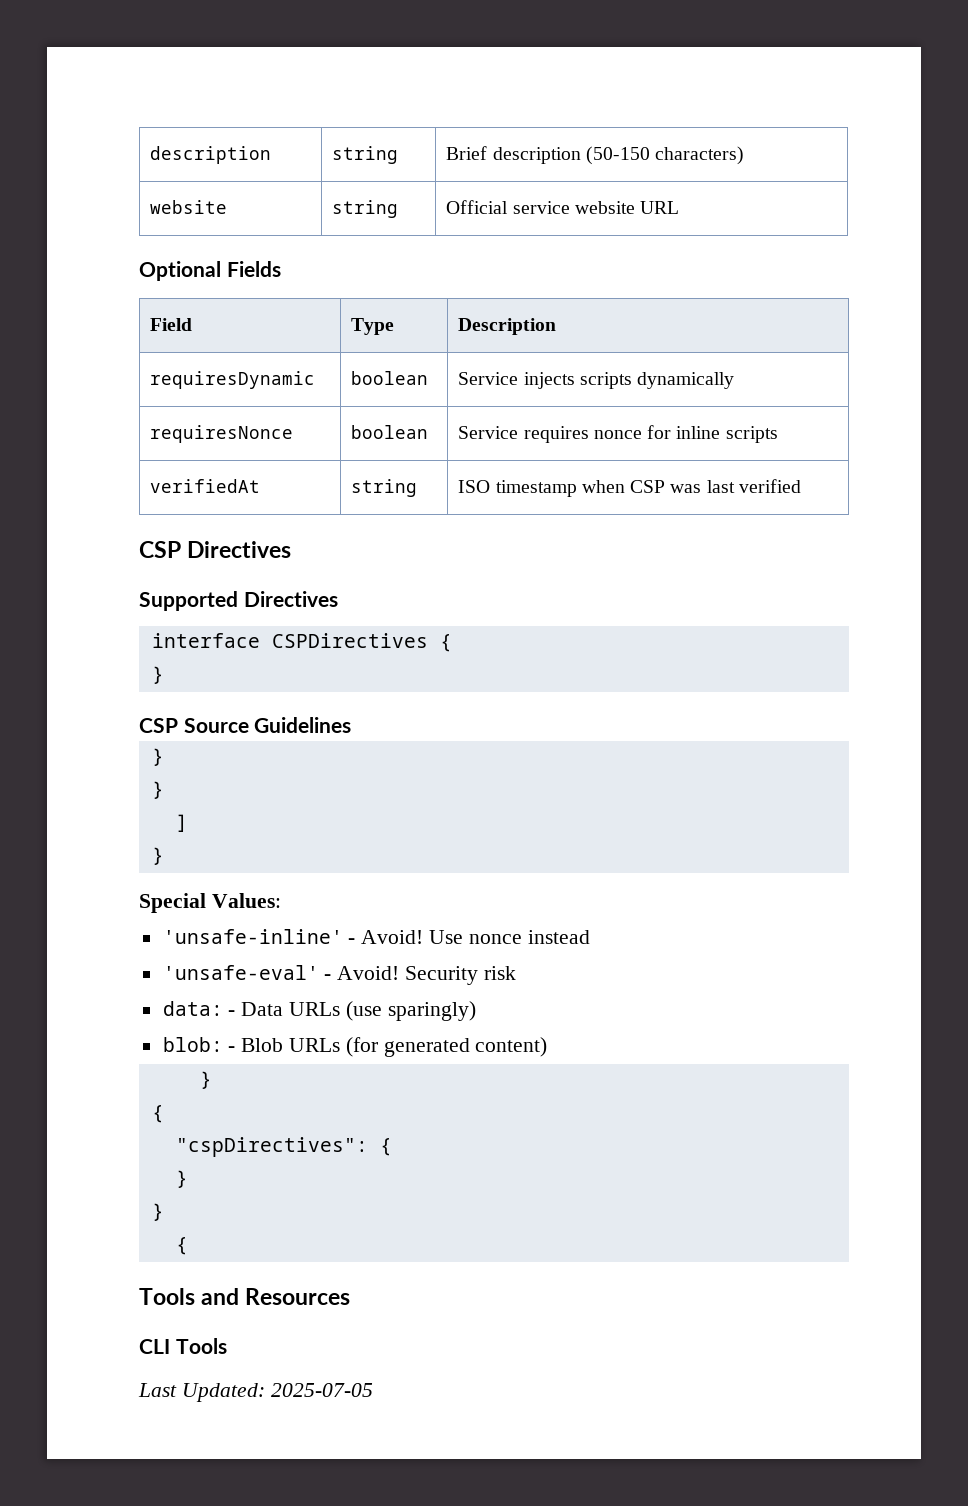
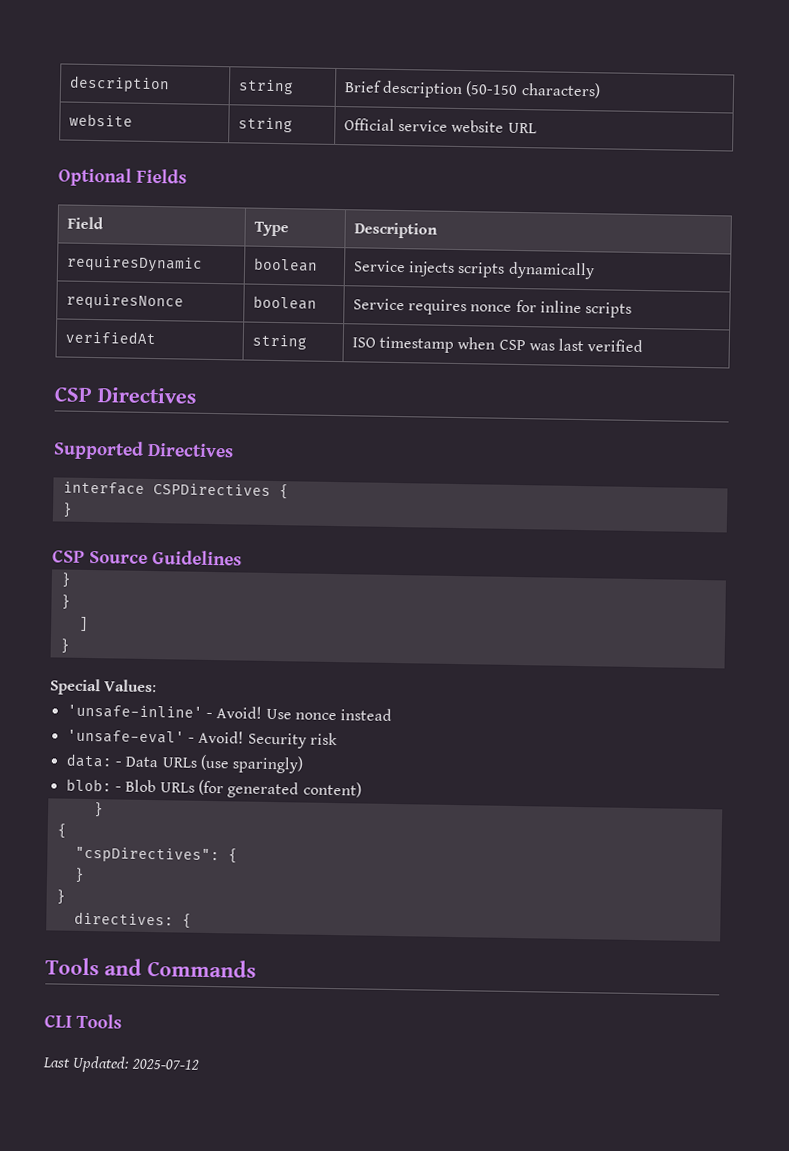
(164, 1212) none -> [73,911,174,926] directives:
[245,1288,351,1305] Resources -> [147,959,256,978] Commands
[270,1383,373,1397] 2025-07-05 -> [130,1058,200,1070] 2025-07-12

